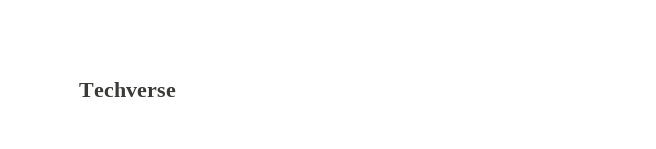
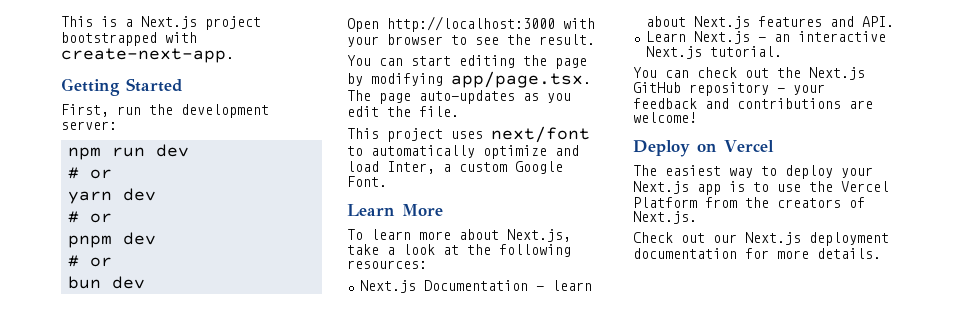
[79,82,176,97] Techverse -> [61,16,261,30] [61,32,197,46] [61,48,234,63] [61,78,183,96] [61,104,269,118] [61,121,117,130] [67,144,189,160] [67,167,112,179] [67,188,156,204] [67,211,112,223] [67,232,156,248] [67,255,112,267] [67,276,145,289] [347,16,595,32] [347,34,595,47] [347,55,587,69] [347,71,591,88] [347,90,571,104] [347,106,459,117] [347,126,590,143] [347,145,579,159] [347,161,563,174] [347,176,387,187] [347,204,443,216] [347,229,571,242] [347,244,571,257] [347,260,427,269] [359,280,592,293] [645,16,894,29] [645,31,886,44] [645,46,782,59] [633,67,865,80] [633,82,825,96] [633,98,873,109] [633,112,697,123] [633,140,774,157] [633,165,873,179] [633,181,889,195] [633,197,865,208] [633,211,697,224] [633,232,889,246] [633,248,881,259] This is a Next.js project bootstrapped with create-next-app. // Getting Started // First, run the development server: // npm run dev // # or // yarn dev // # or // pnpm dev // # or // bun dev // Open http://localhost:3000 with your browser to see the result. // You can start editing the page by modifying app/page.tsx. The page auto-updates as you edit the file. // This project uses next/font to automatically optimize and load Inter, a custom Google Font. // Learn More // To learn more about Next.js, take a look at the following resources: // Next.js Documentation - learn about Next.js features and API. // Learn Next.js - an interactive Next.js tutorial. // You can check out the Next.js GitHub repository - your feedback and contributions are welcome! // Deploy on Vercel // The easiest way to deploy your Next.js app is to use the Vercel Platform from the creators of Next.js. // Check out our Next.js deployment documentation for more details.

